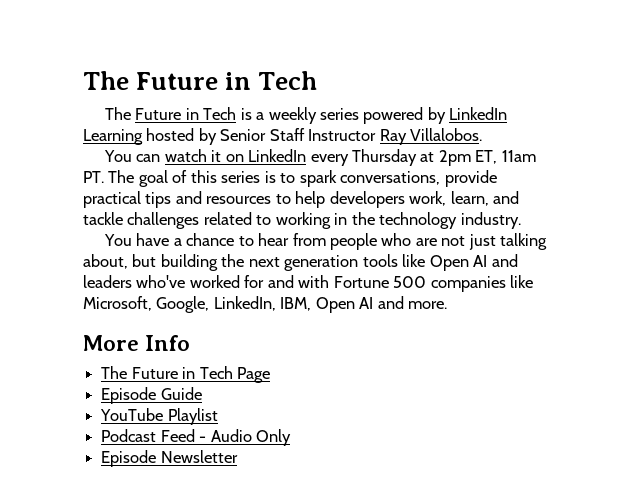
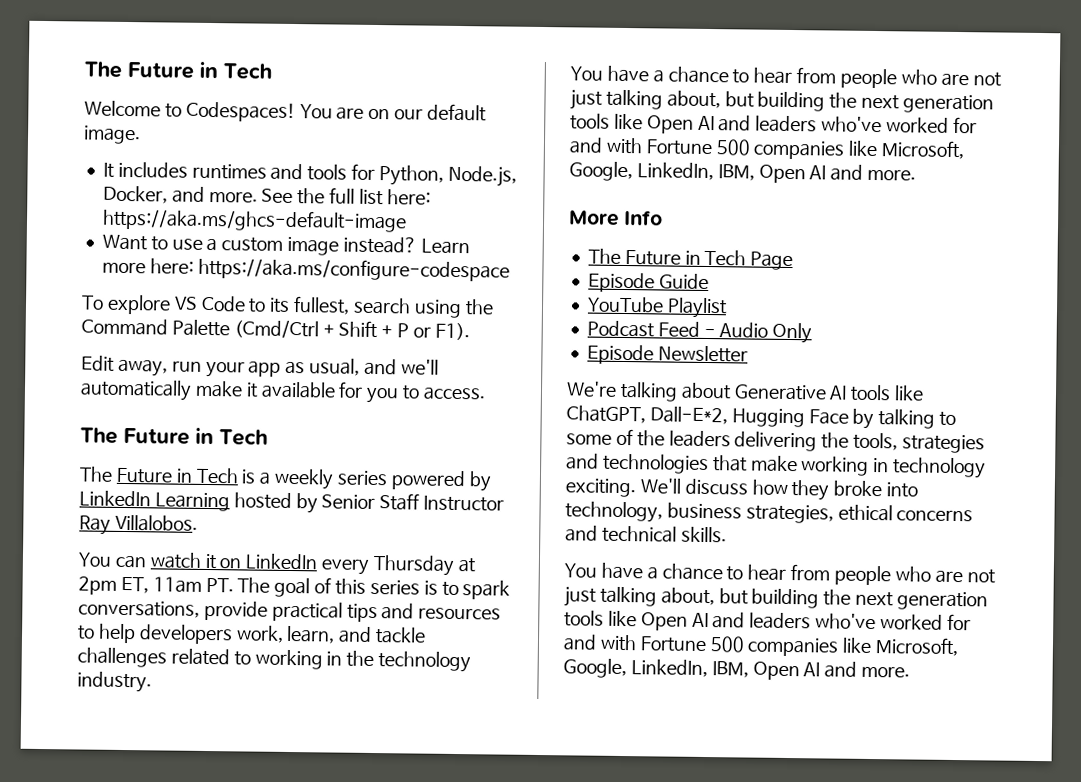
[83,71,318,90] The Future in Tech -> [84,61,272,80] [84,100,488,123] [83,125,141,145] [102,161,517,187] [102,185,431,206] [101,208,407,233] [101,234,470,256] [101,257,510,282] [81,294,494,319] [81,318,470,341] [81,355,439,378] [80,379,487,404] [80,427,268,446] The Future in Tech // Welcome to Codespaces! You are on our default image. // It includes runtimes and tools for Python, Node.js, Docker, and more. See the full list here: https://aka.ms/ghcs-default-image // Want to use a custom image instead? Learn more here: https://aka.ms/configure-codespace // To explore VS Code to its fullest, search using the Command Palette (Cmd/Ctrl + Shift + P or F1). // Edit away, run your app as usual, and we'll automatically make it available for you to access. // The Future in Tech
(238, 456) none -> [566,381,925,402] [566,405,957,430] [566,428,986,454] [566,453,987,479] [565,478,919,501] [565,501,974,524] [565,525,727,543] [564,562,996,586] [564,586,989,611] [564,610,971,631] [563,634,960,657] [563,658,911,681] // We're talking about Generative AI tools like ChatGPT, Dall-E*2, Hugging Face by talking to some of the leaders delivering the tools, strategies and technologies that make working in technology exciting. We'll discuss how they broke into technology, business strategies, ethical concerns and technical skills. // You have a chance to hear from people who are not just talking about, but building the next generation tools like Open AI and leaders who've worked for and with Fortune 500 companies like Microsoft, Google, LinkedIn, IBM, Open AI and more.

